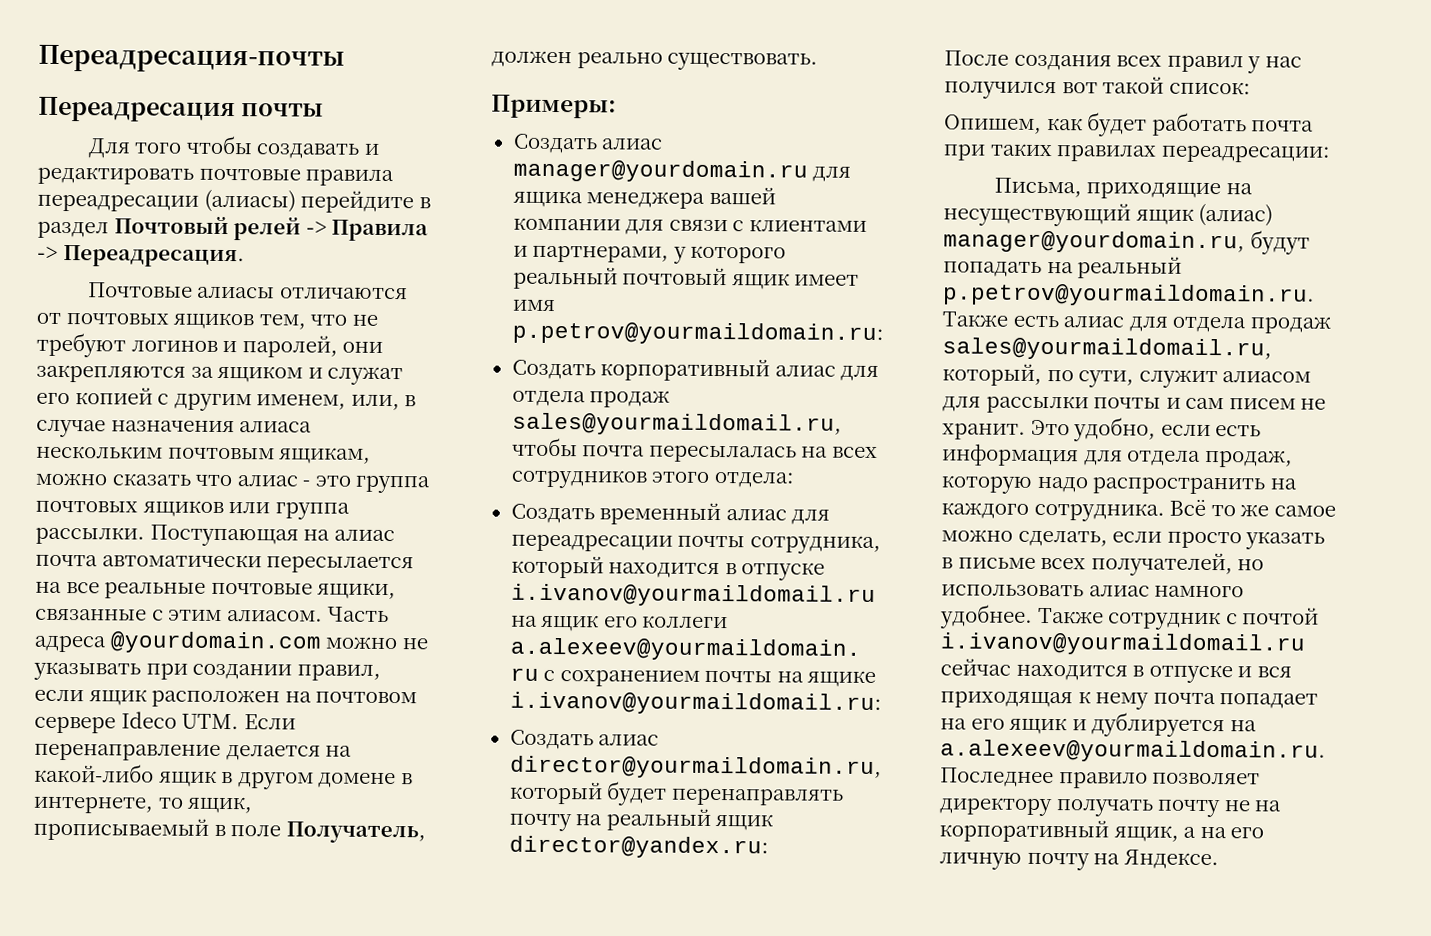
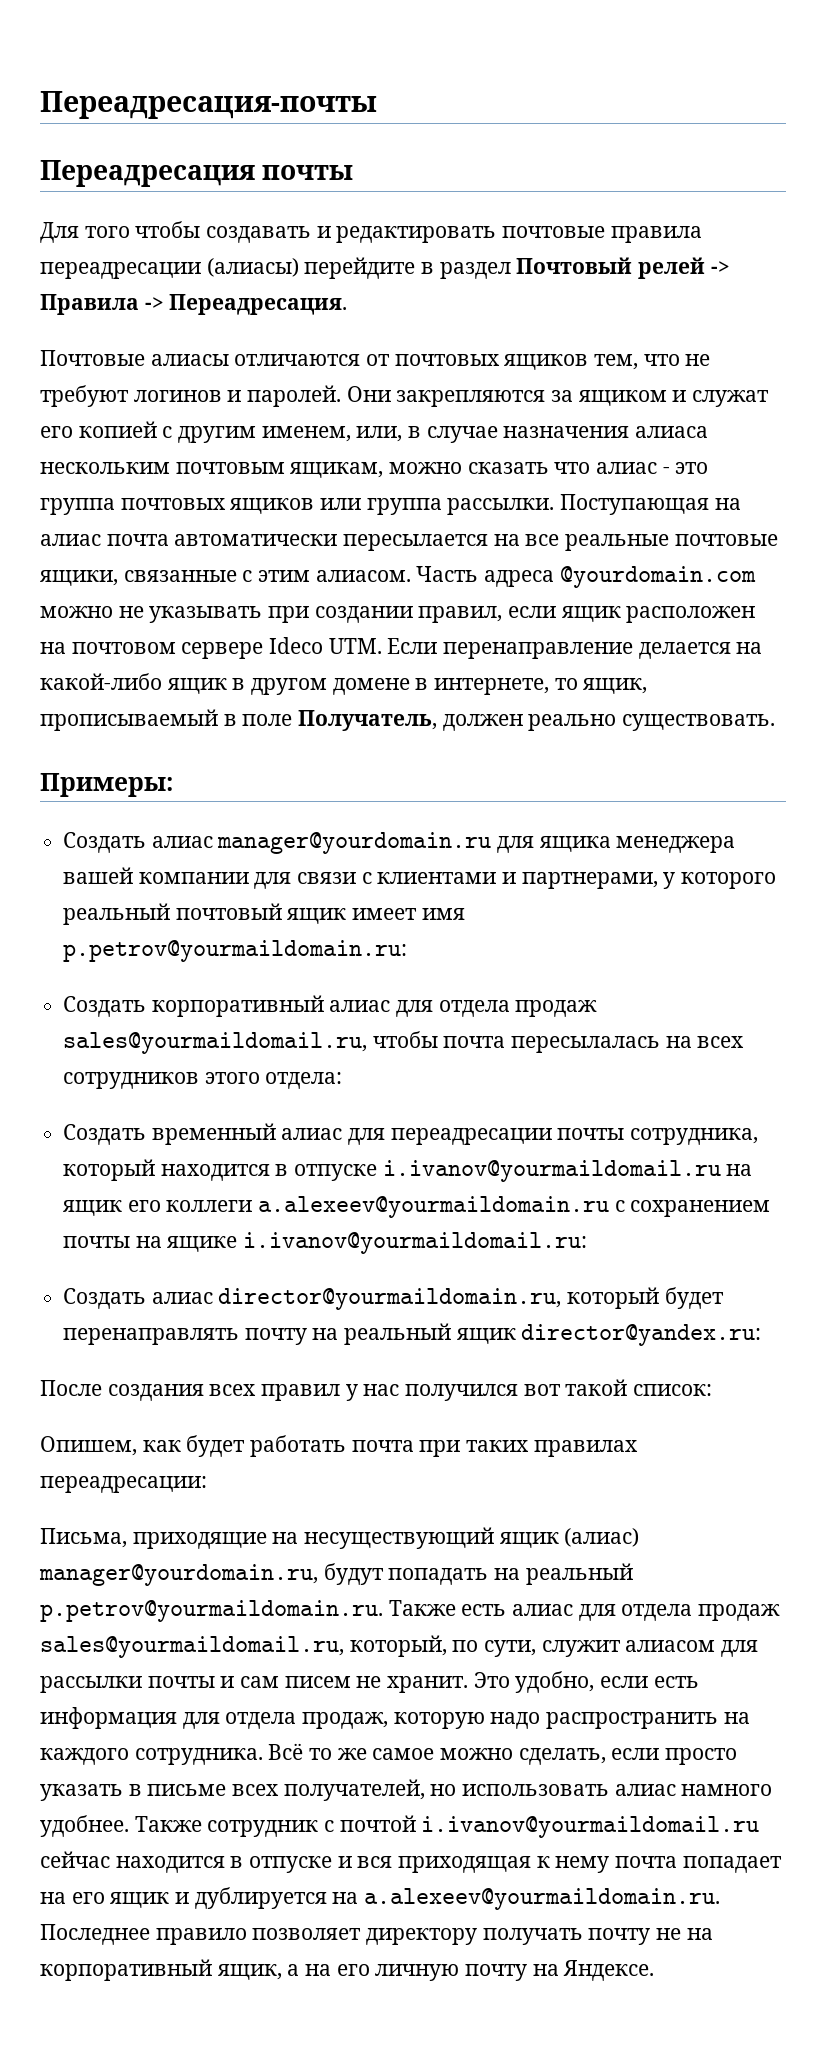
[241,335,384,358] паролей, они -> [247,385,391,407] паролей. Они

